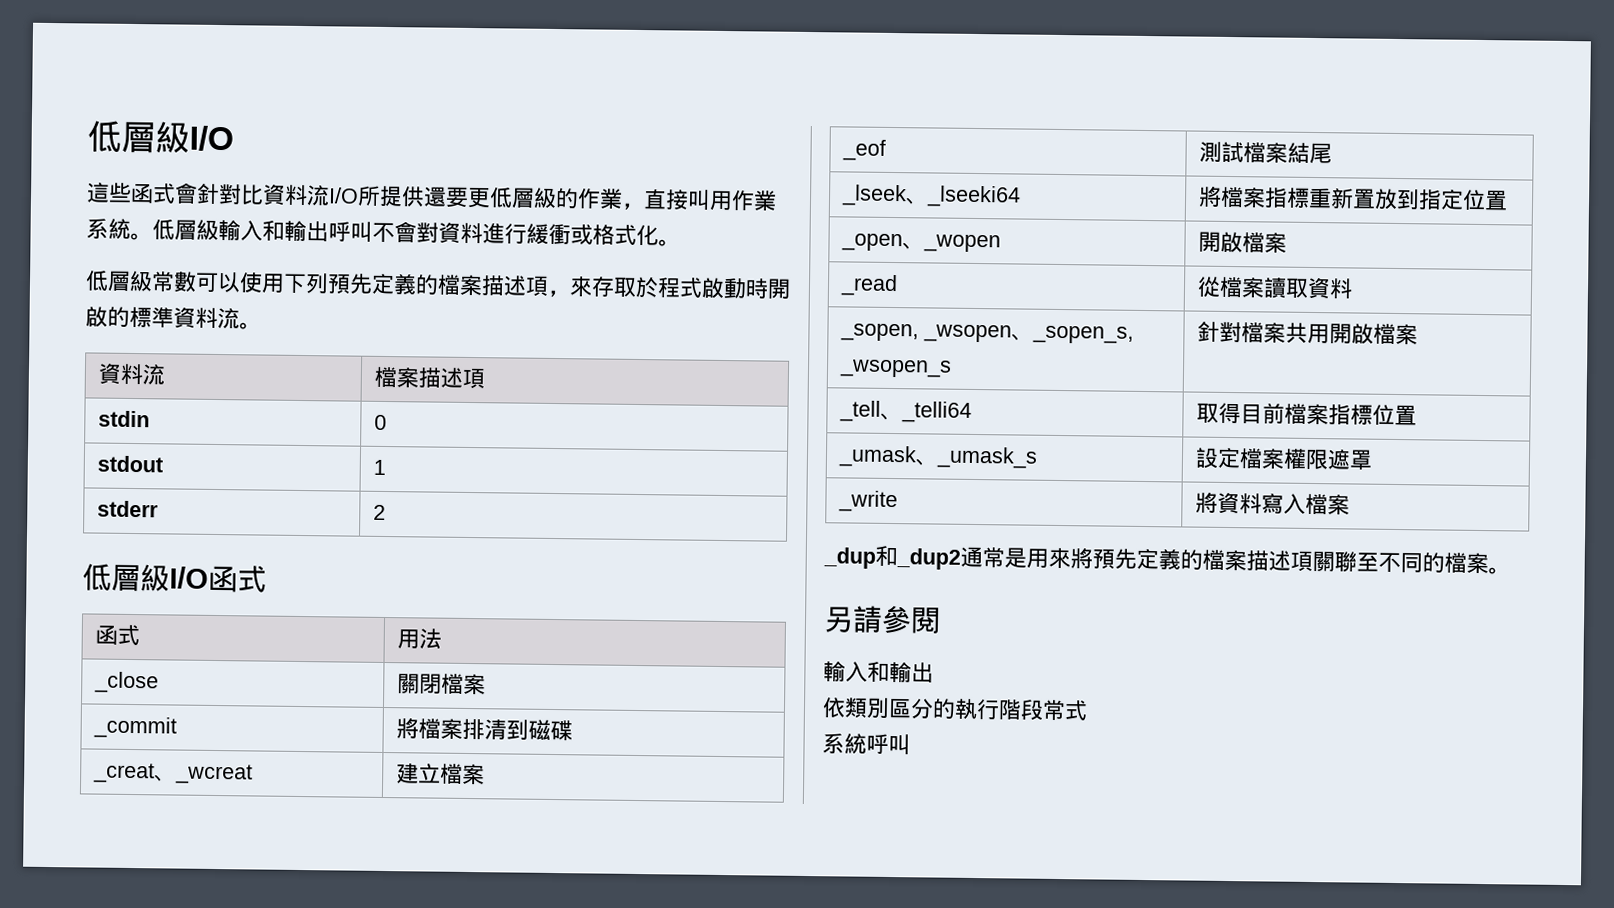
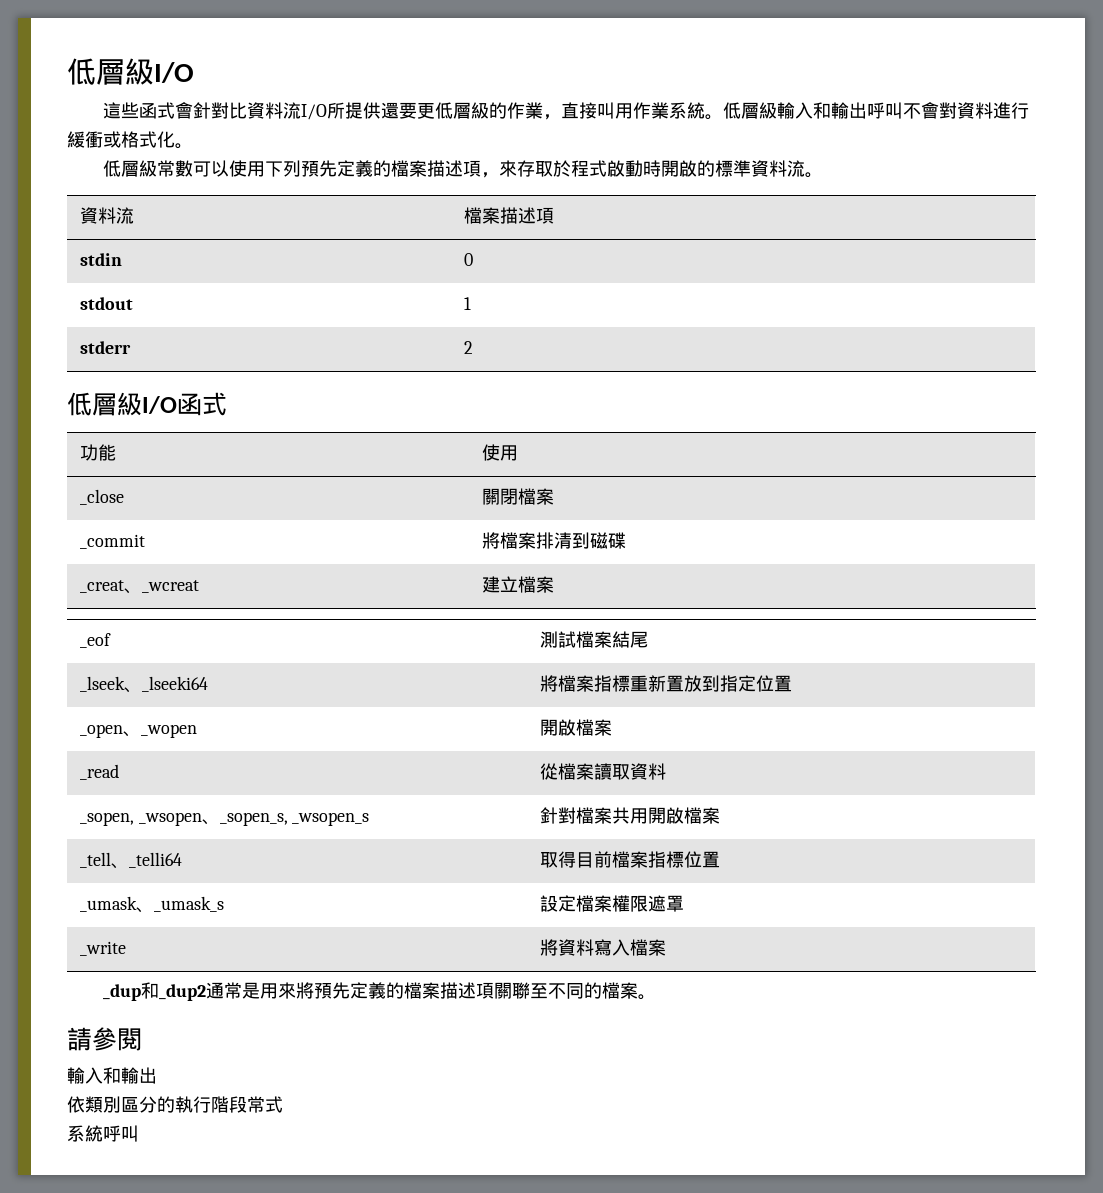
[94,624,140,646] [396,628,442,649] 函式 | 用法 -> [79,444,116,461] [481,444,518,461] 功能 | 使用
[823,606,854,633] 另 -> (656, 997) none

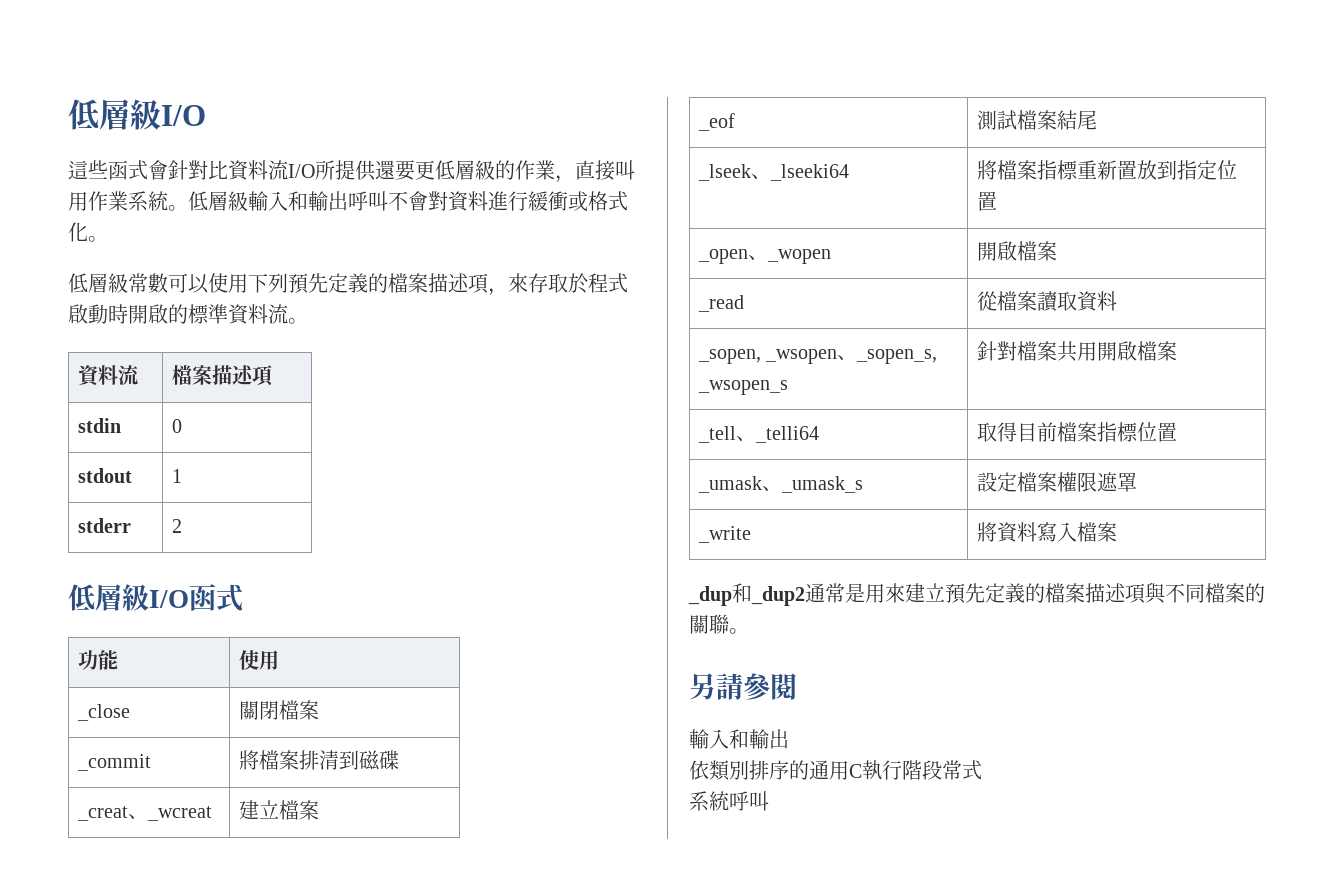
[295,982,656,1000] 將預先定義的檔案描述項關聯至不同的檔案。 // -> [905,582,1265,604] [689,614,749,634] [689,673,716,700] 建立預先定義的檔案描述項與不同檔案的關聯。 // 另
[121,1096,175,1113] 區分的 -> [749,760,862,780] 排序的通用C

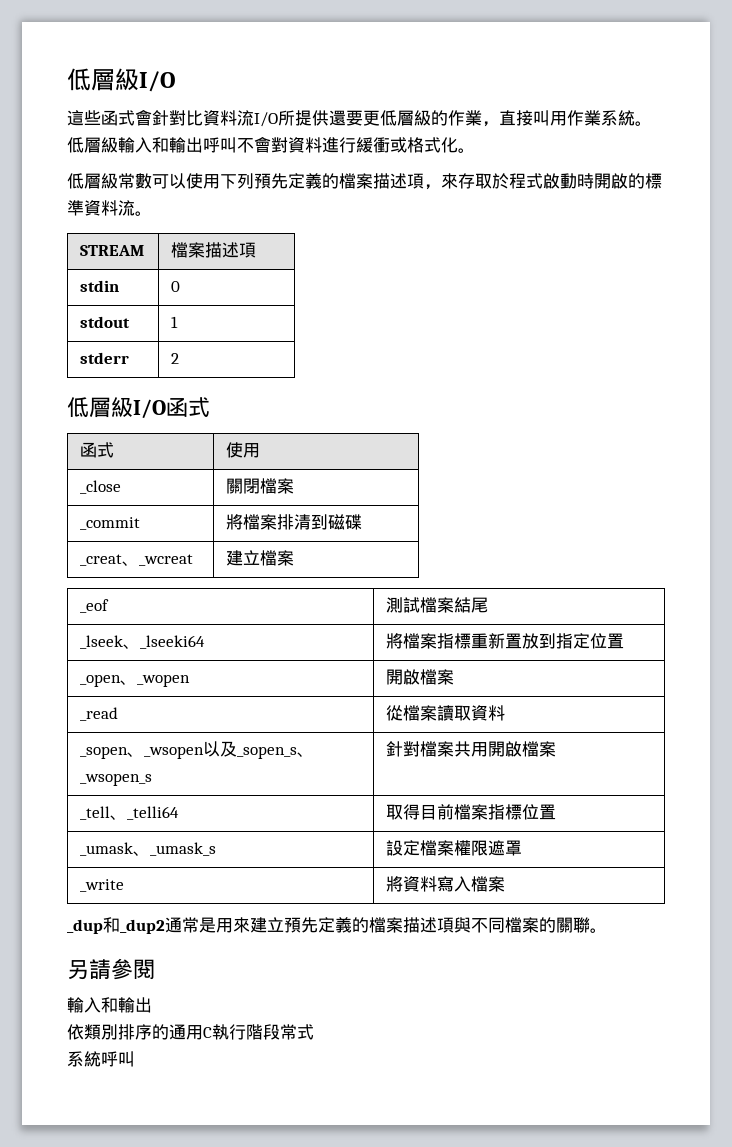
[77,365,139,387] 資料流 -> [80,245,145,256] STREAM
[77,650,118,670] 功能 -> [80,442,115,458] 函式
[697,349,938,364] _sopen, _wsopen、_sopen_s, -> [80,741,315,759] _sopen、_wsopen以及_sopen_s、

